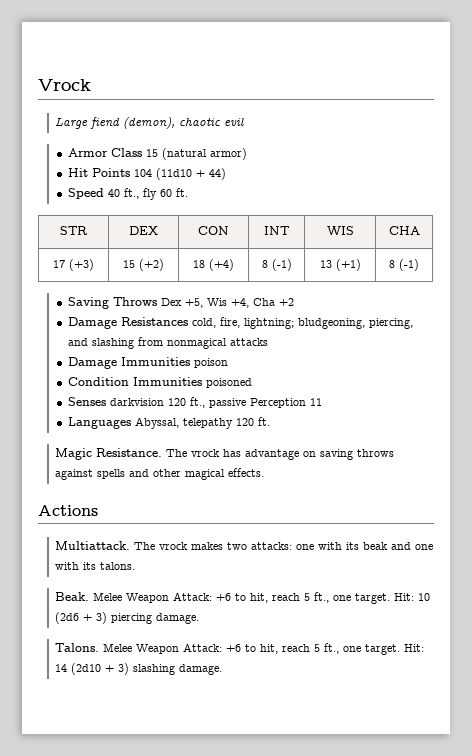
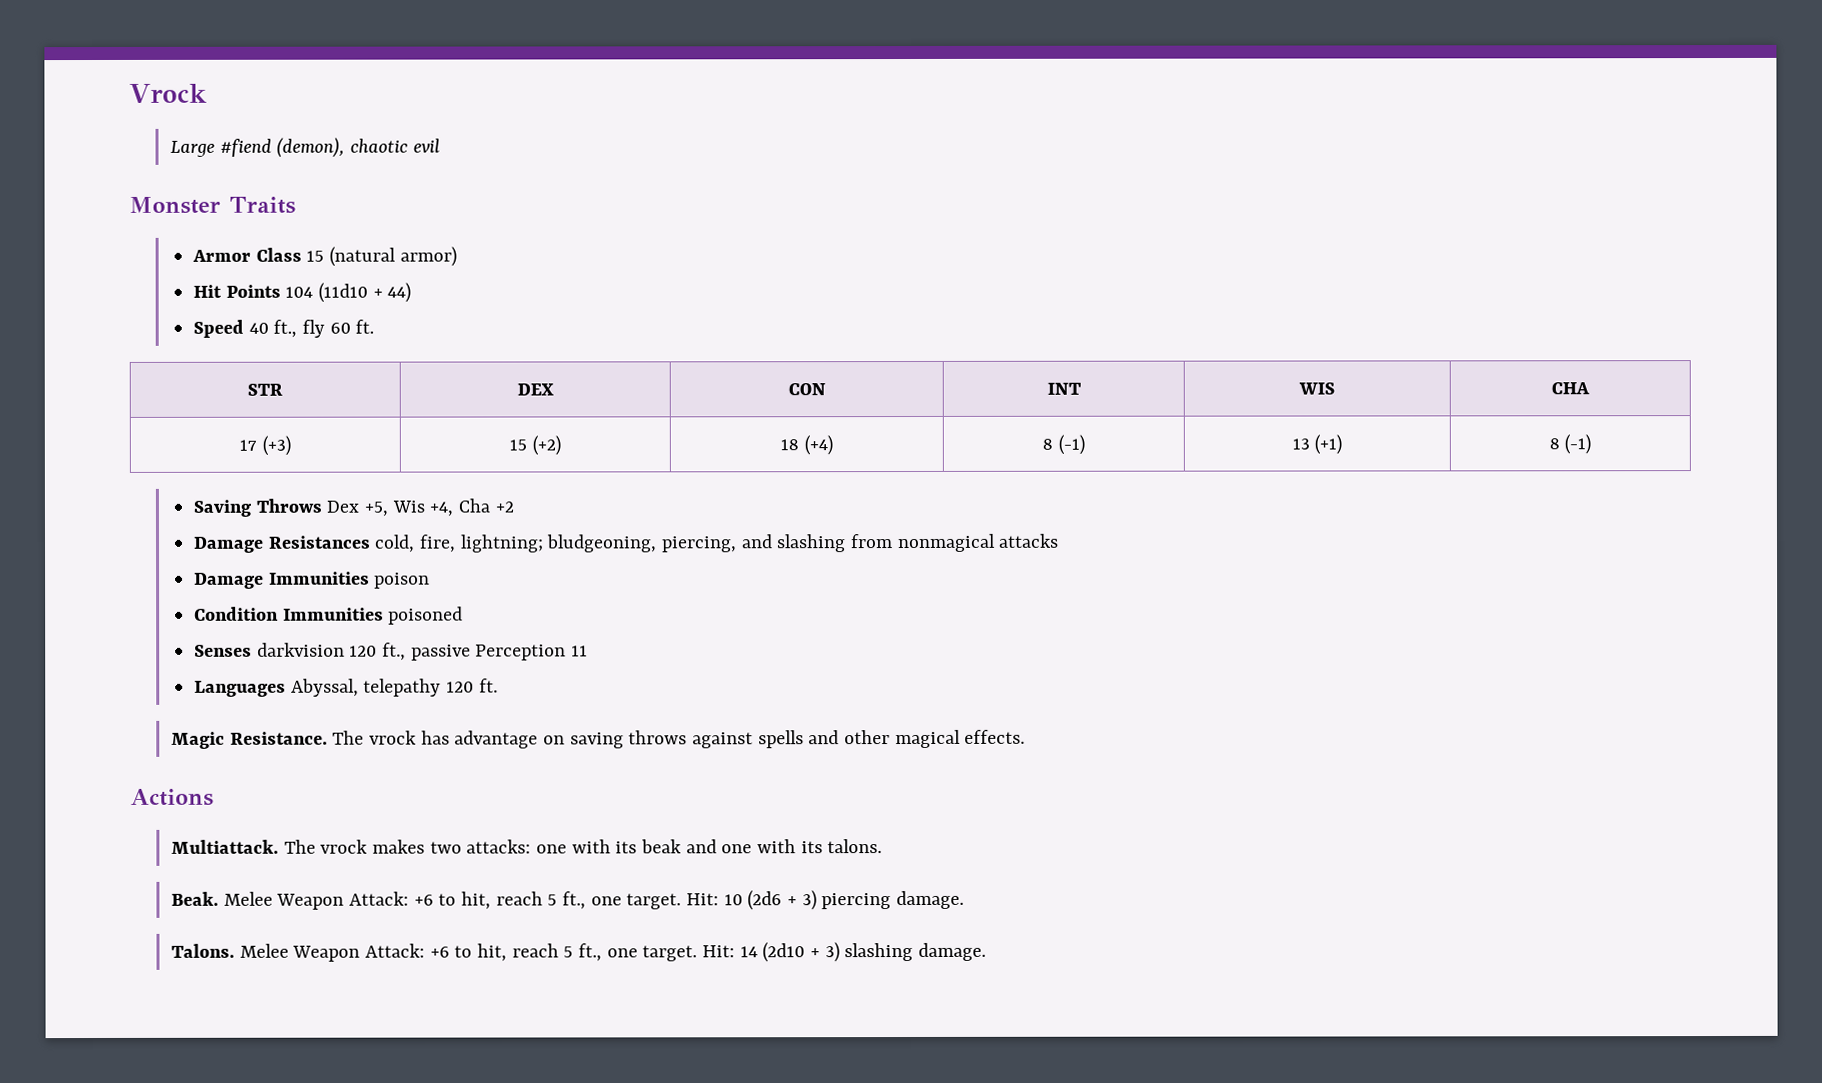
[90,117,121,129] fiend -> [219,138,272,157] #fiend
(245, 122) none -> [129,196,296,214] // Monster Traits

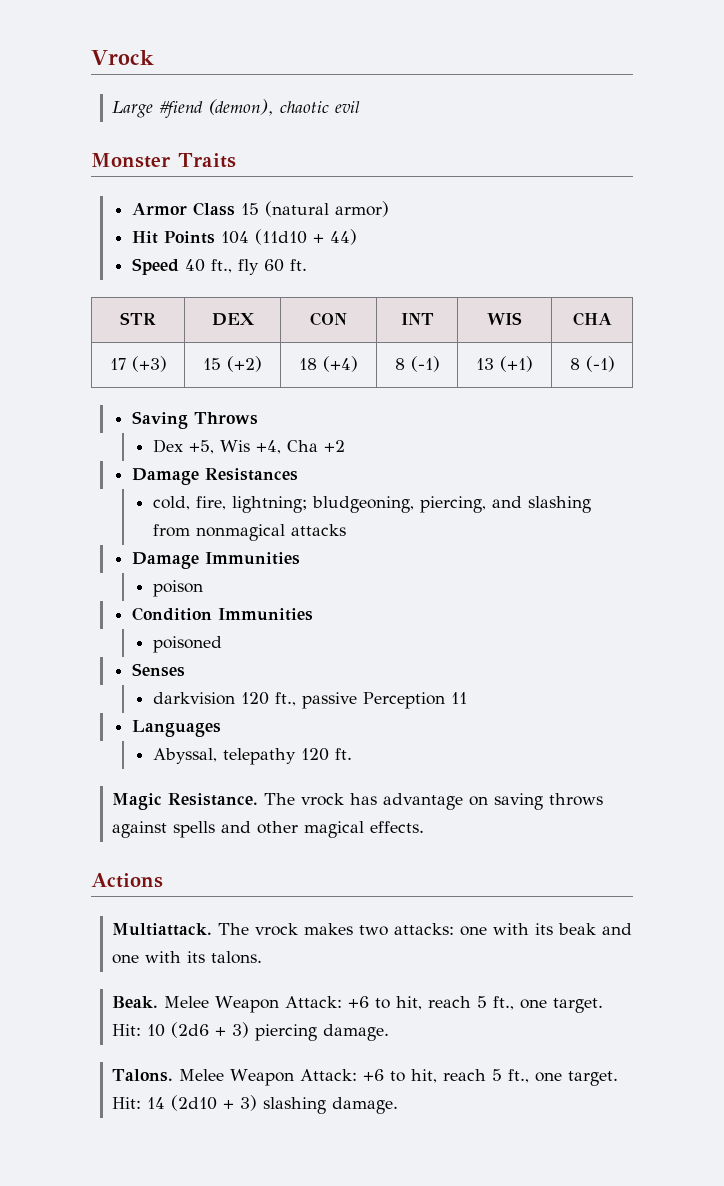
(322, 505) none -> (258, 418) //
(371, 542) none -> (298, 474) //
(370, 578) none -> (300, 558) //
(384, 614) none -> (313, 614) //
(252, 650) none -> (185, 670) //
(286, 688) none -> (221, 728) //

